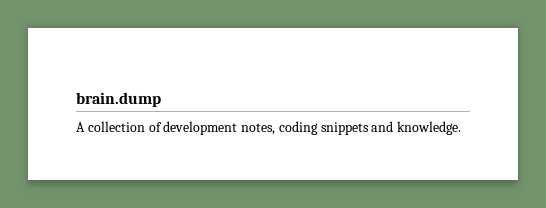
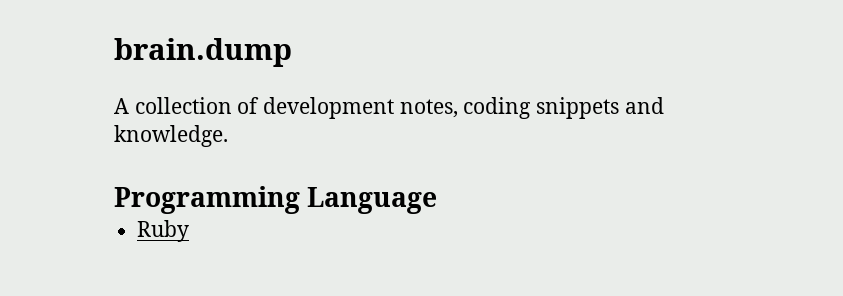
(462, 128) none -> [114,186,438,214] [137,220,190,242] // Programming Language // Ruby

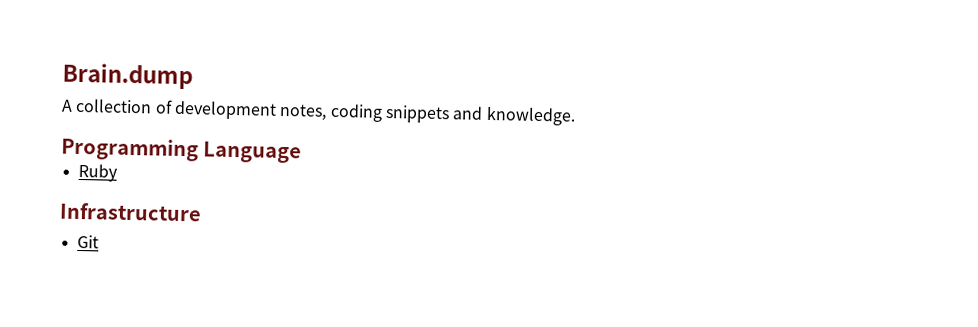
[114,38,292,67] brain.dump -> [62,62,193,90] Brain.dump
(190, 231) none -> [59,202,202,222] [76,234,99,249] // Infrastructure // Git

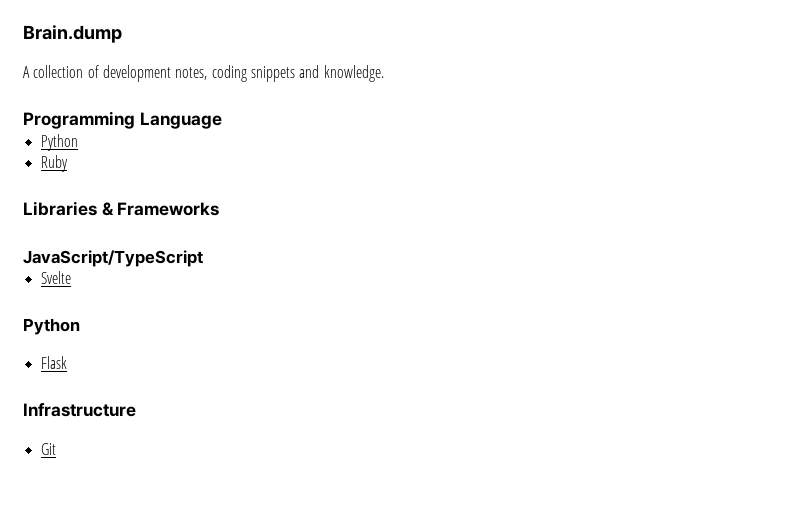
(303, 152) none -> [40,134,78,151] // Python
(118, 172) none -> [23,201,220,216] [23,250,203,267] [40,271,71,284] [23,318,80,335] [40,356,67,369] // Libraries & Frameworks // JavaScript/TypeScript // Svelte // Python // Flask

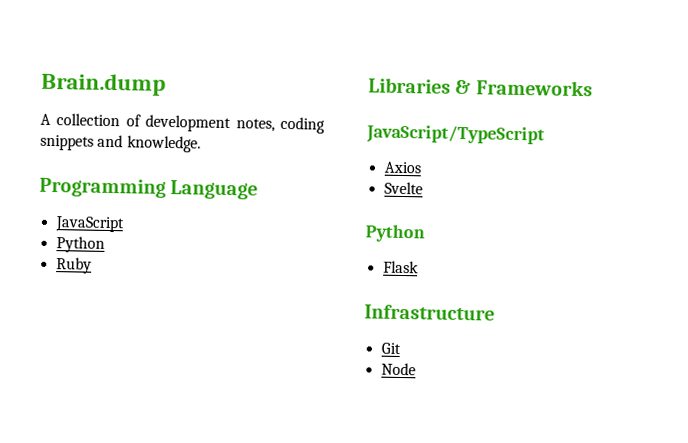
(222, 120) none -> [54,216,125,233] // JavaScript
(203, 258) none -> [383,161,422,174] // Axios
(56, 449) none -> [380,362,416,376] // Node

